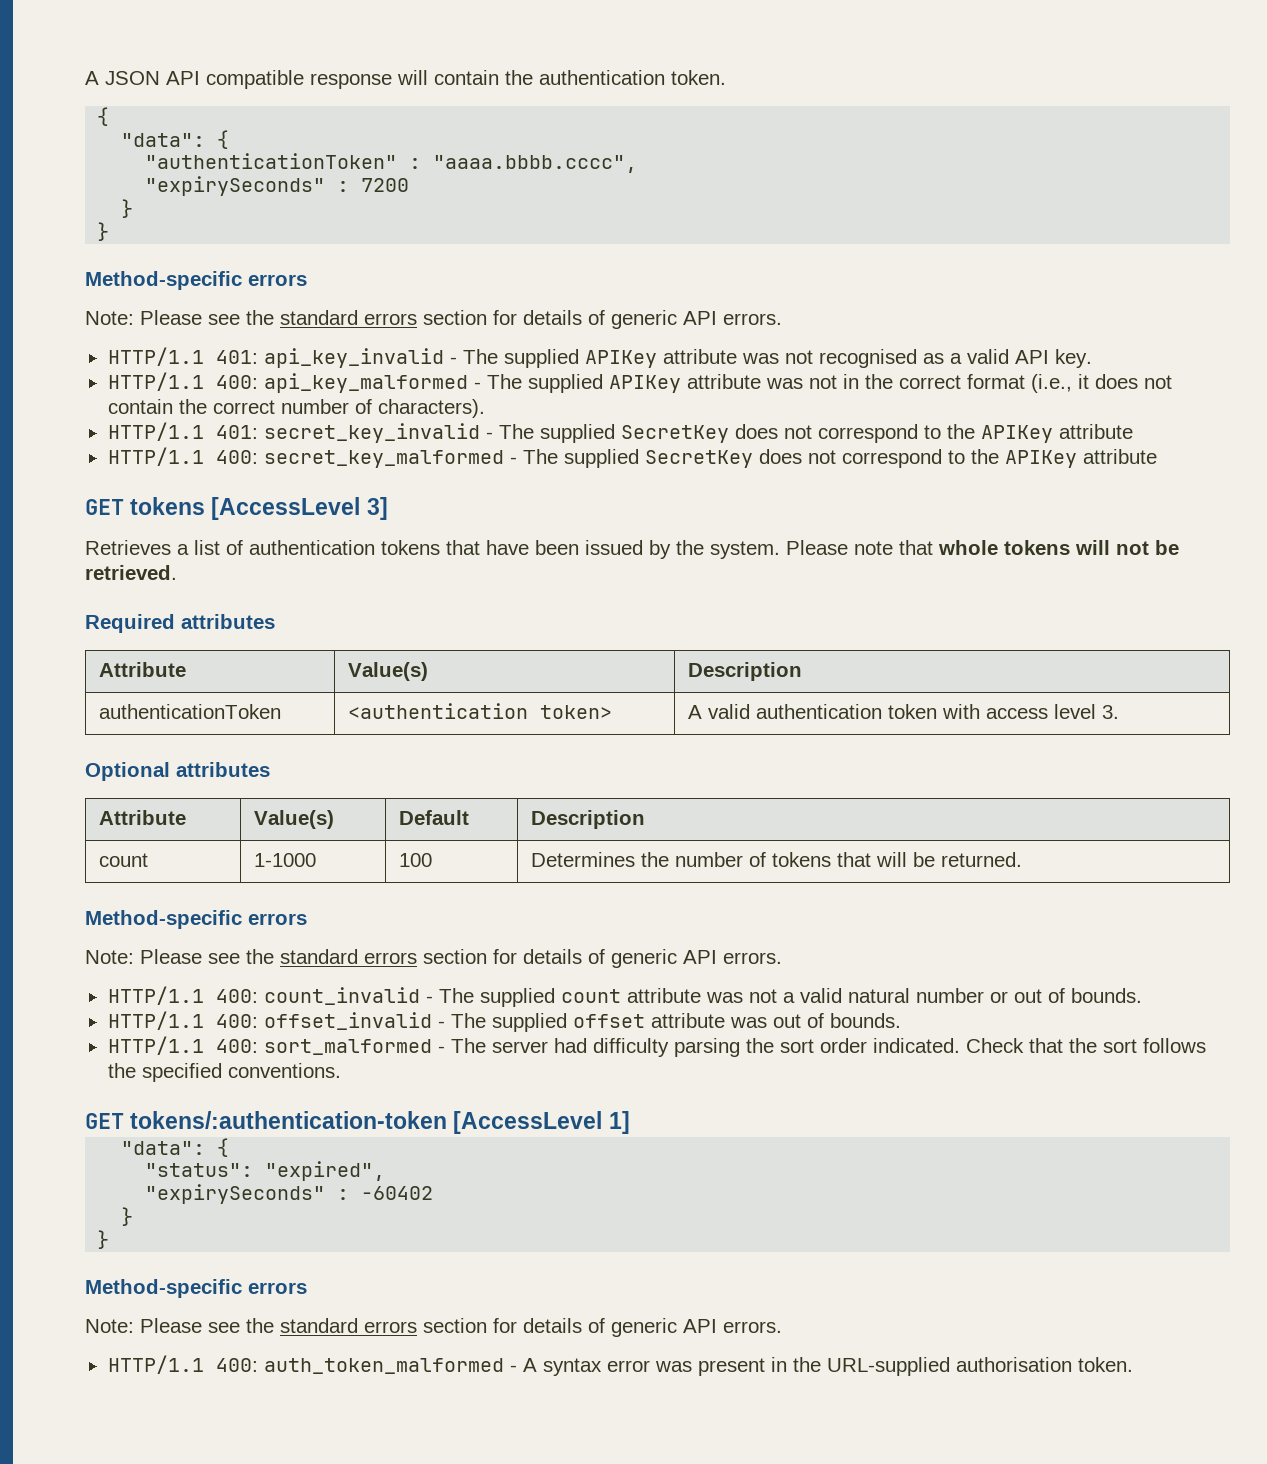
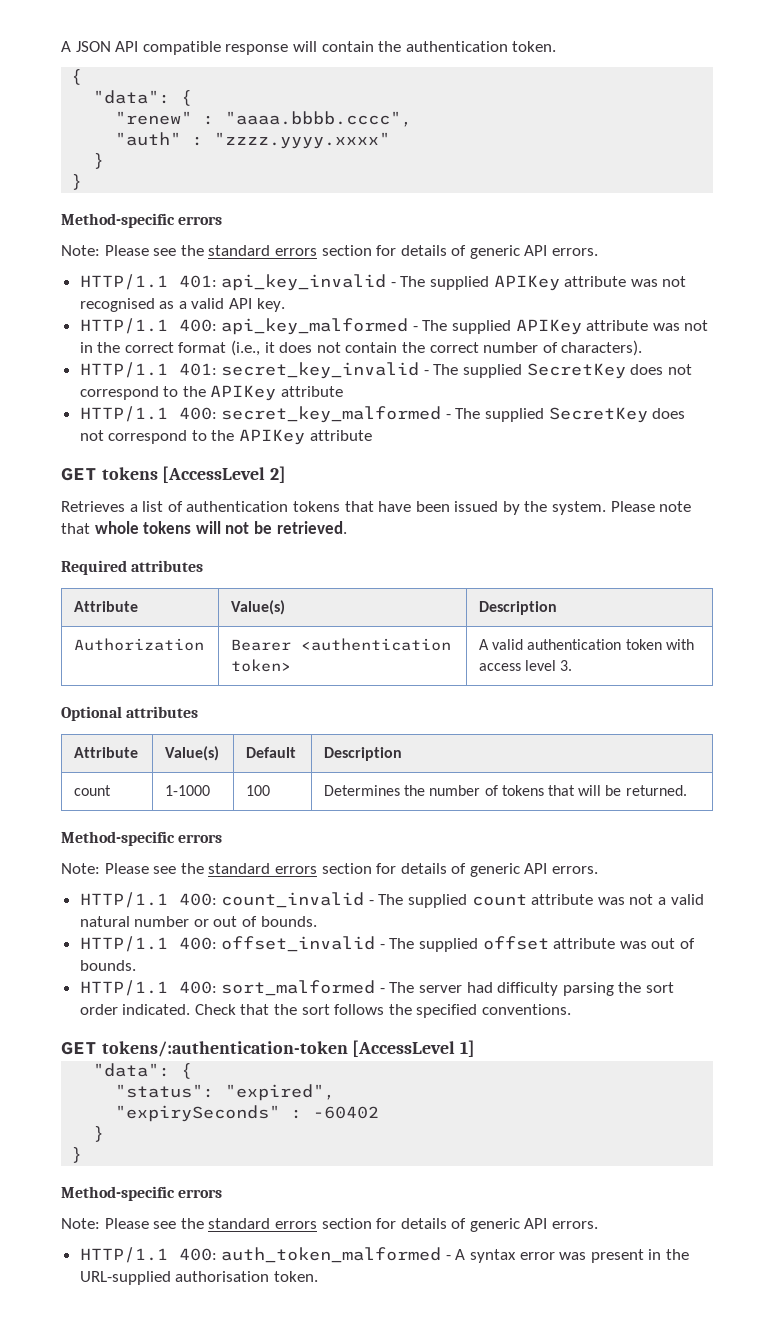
[145,153,398,169] "authenticationToken" -> [115,111,193,125] "renew"
[145,176,410,196] "expirySeconds" : 7200 -> [115,132,391,149] "auth" : "zzzz.yyyy.xxxx"
[366,497,388,520] 3] -> [270,466,287,483] 2]
[98,704,281,719] authenticationToken | -> [74,638,205,651] [231,639,292,651] Authorization | Bearer

